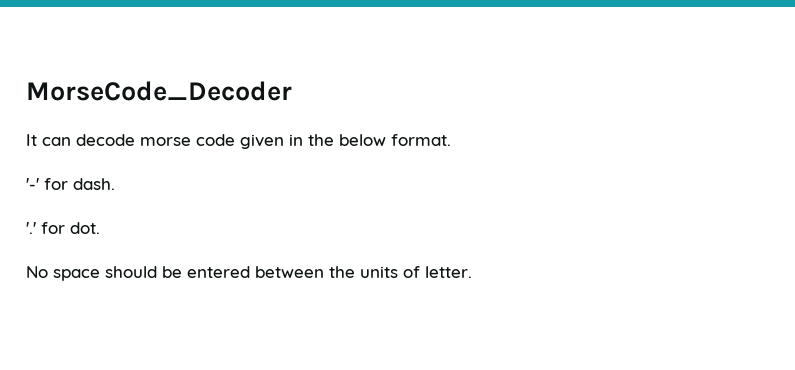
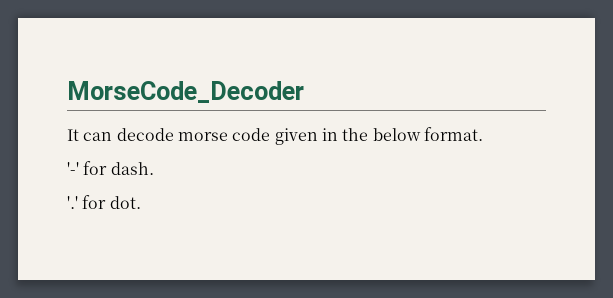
[26,266,472,281] // No space should be entered between the units of letter. -> (141, 202) none

